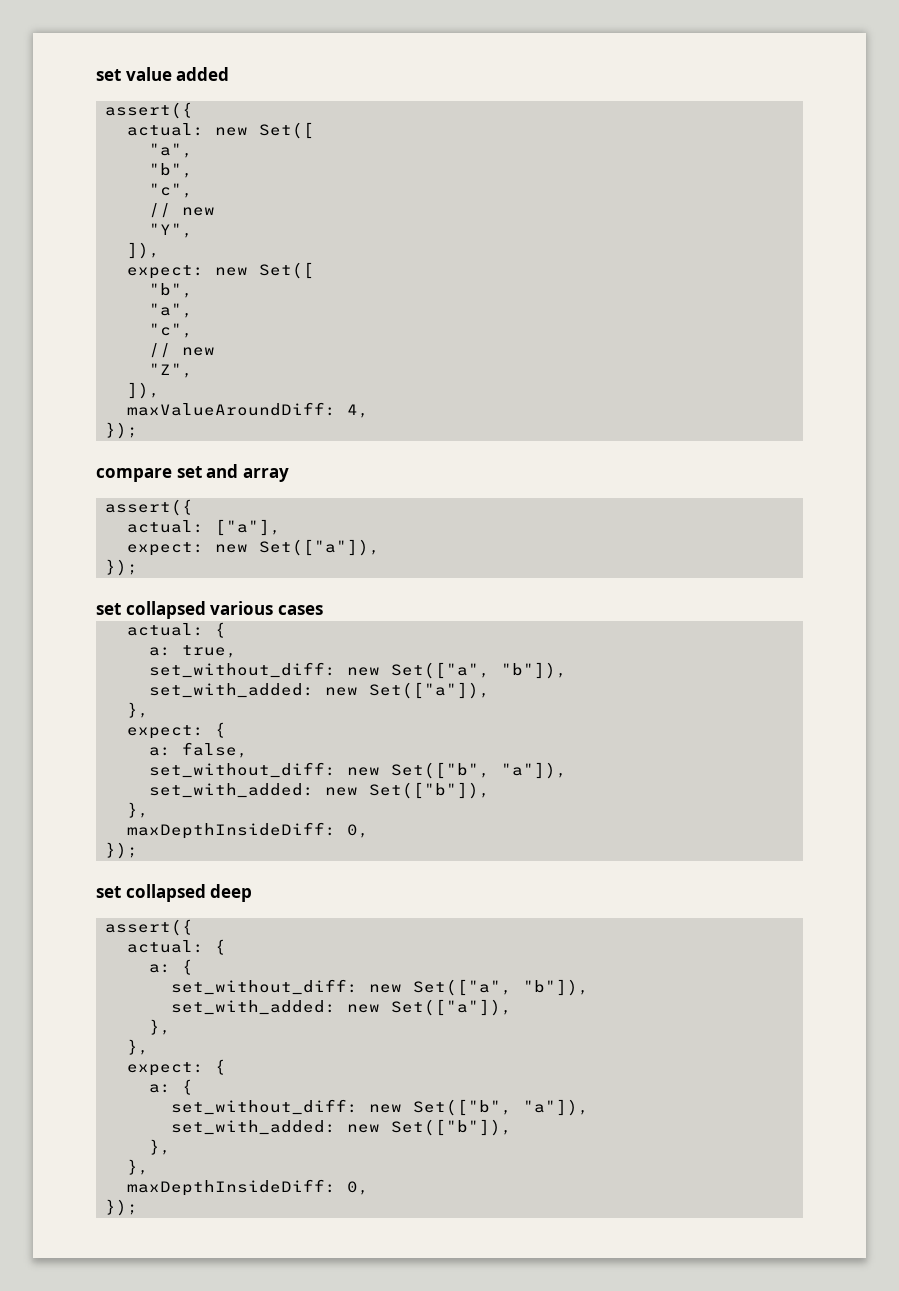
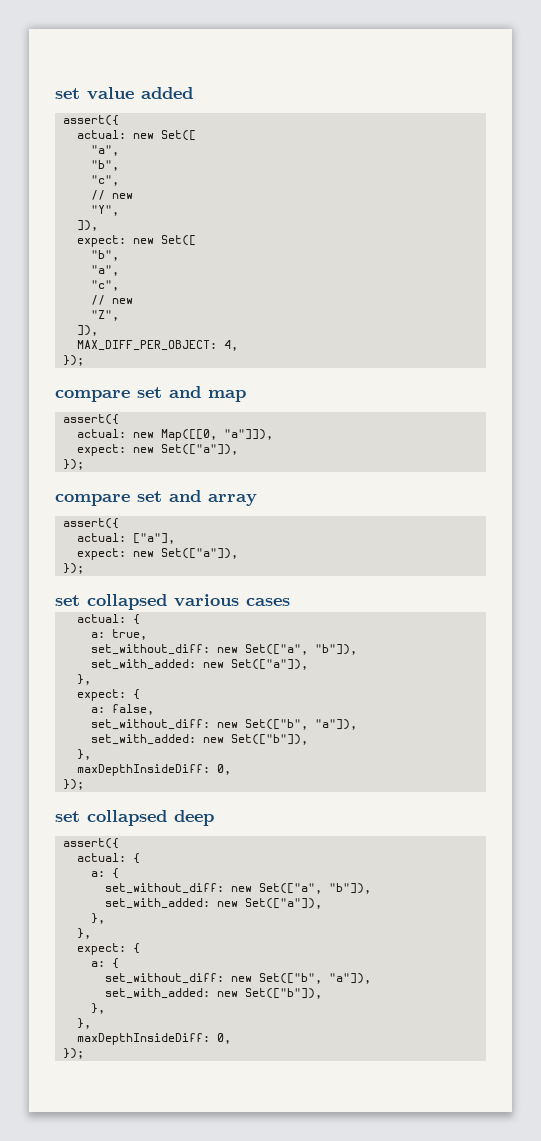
[126,402,336,416] maxValueAroundDiff: -> [76,340,217,351] MAX_DIFF_PER_OBJECT:
(138, 430) none -> [55,386,246,402] [62,414,119,425] [76,429,273,441] [76,444,238,456] [62,459,84,470] // compare set and map // assert({ // actual: new Map([[0, "a"]]), // expect: new Set(["a"]), // });

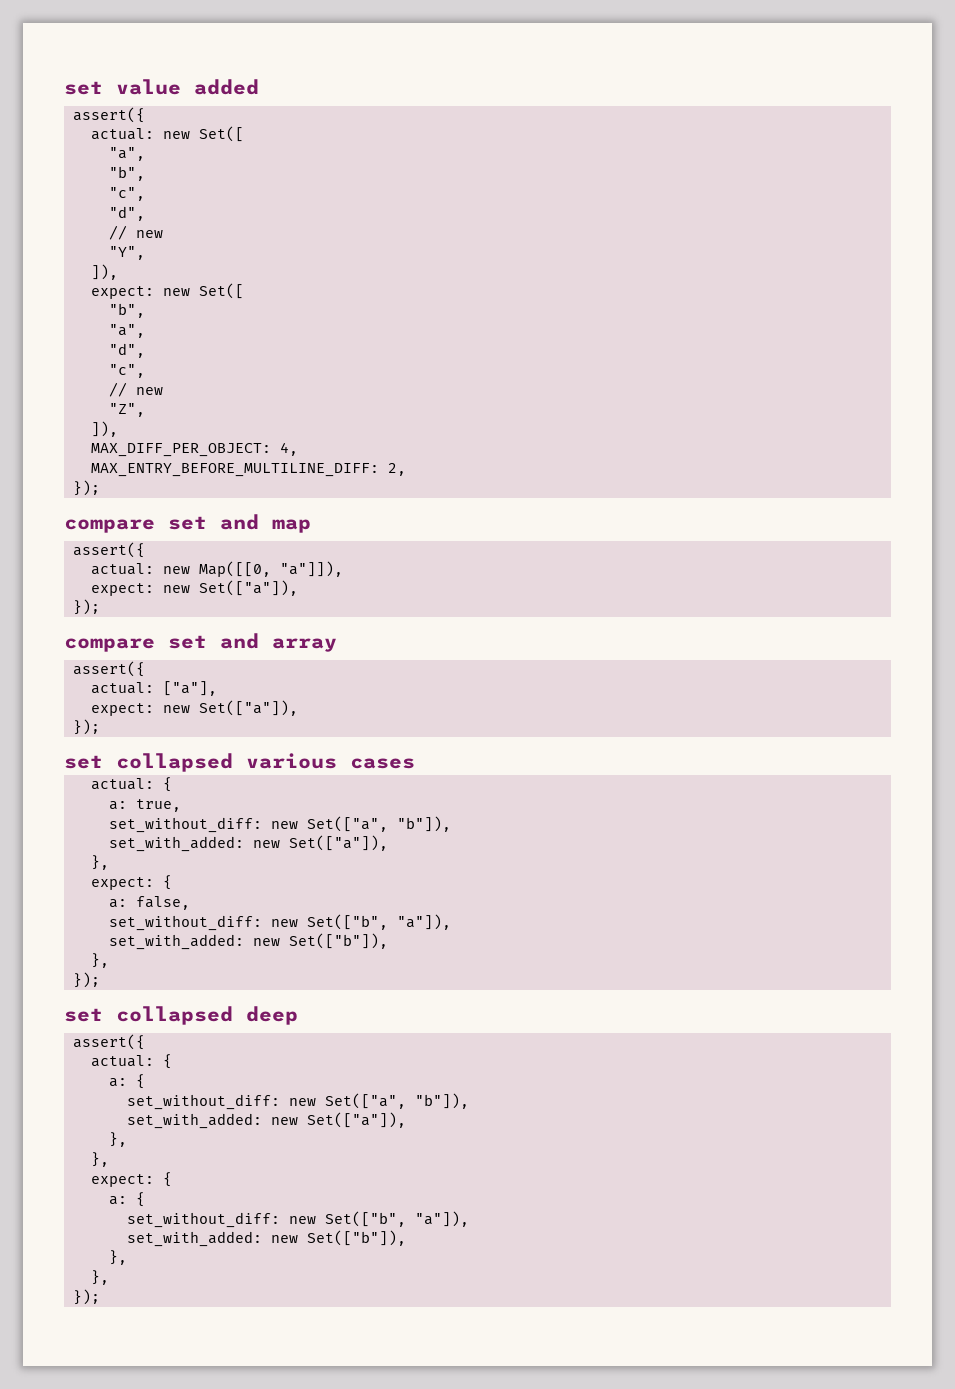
(119, 180) none -> [108,206,145,221] // "d",
(119, 270) none -> [108,343,145,358] // "d",
(238, 345) none -> [90,463,406,477] // MAX_ENTRY_BEFORE_MULTILINE_DIFF: 2,
[76,764,231,776] // maxDepthInsideDiff: 0, -> (109, 960) none
[76,1033,231,1045] // maxDepthInsideDiff: 0, -> (109, 1277) none

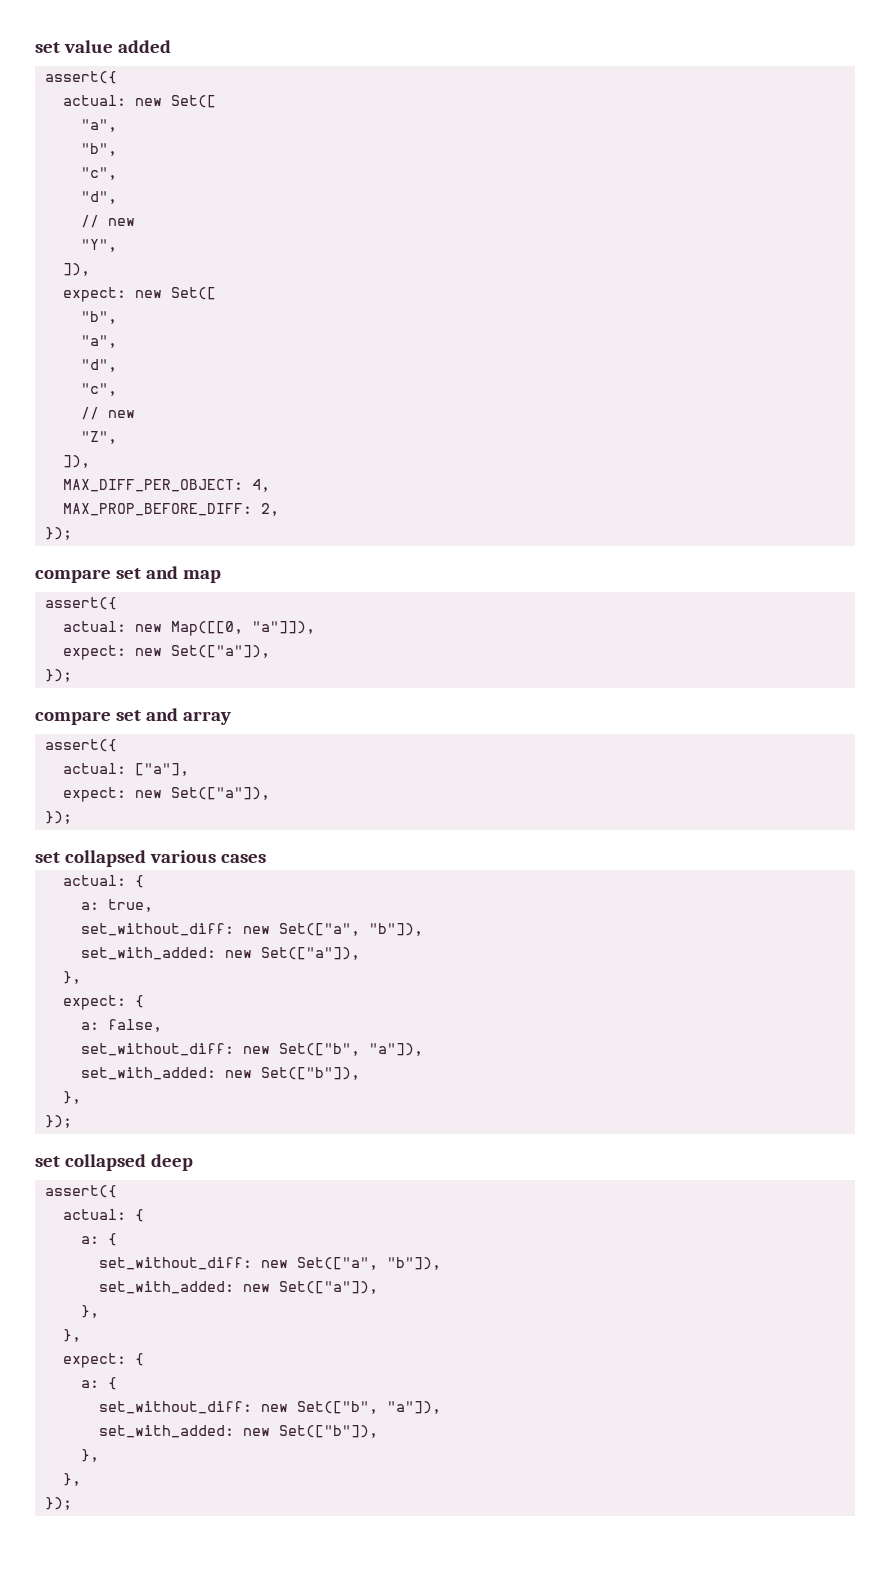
[90,463,379,477] MAX_ENTRY_BEFORE_MULTILINE_DIFF: -> [62,503,252,516] MAX_PROP_BEFORE_DIFF:

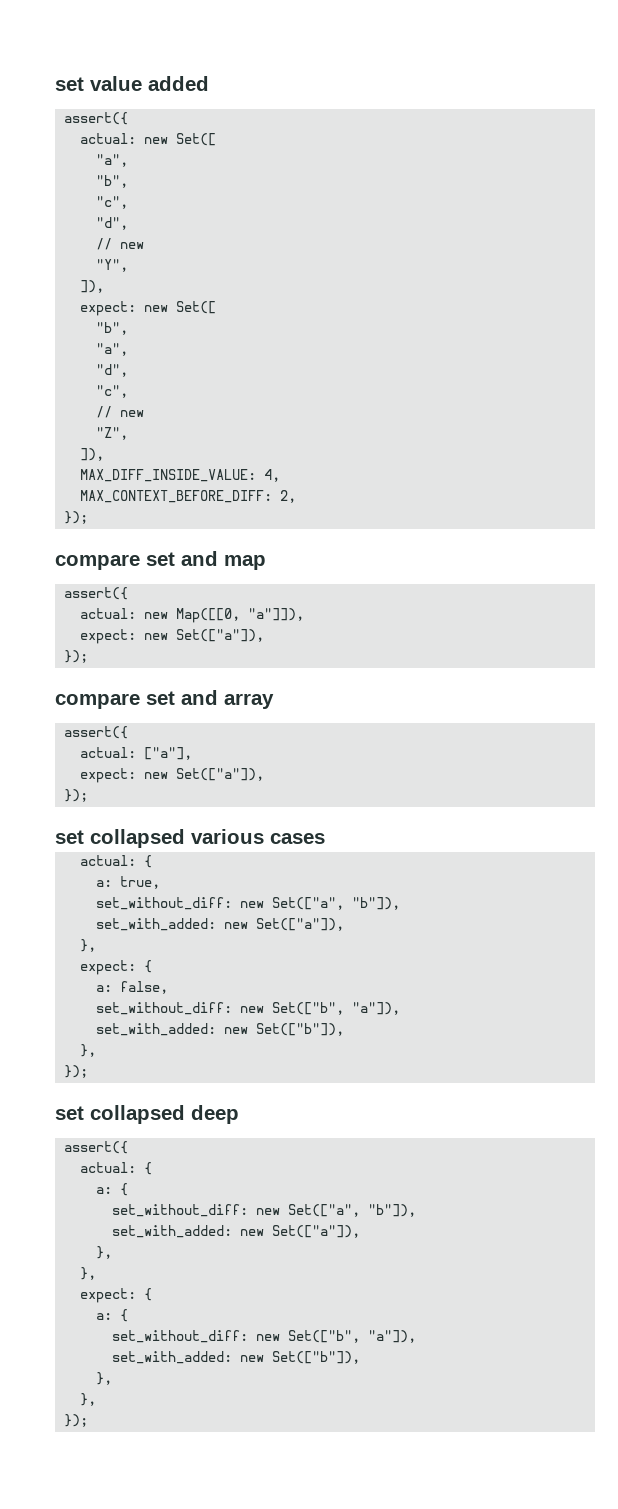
[62,479,243,492] MAX_DIFF_PER_OBJECT: -> [80,469,257,482] MAX_DIFF_INSIDE_VALUE:
[62,503,252,516] MAX_PROP_BEFORE_DIFF: -> [80,490,273,503] MAX_CONTEXT_BEFORE_DIFF:

